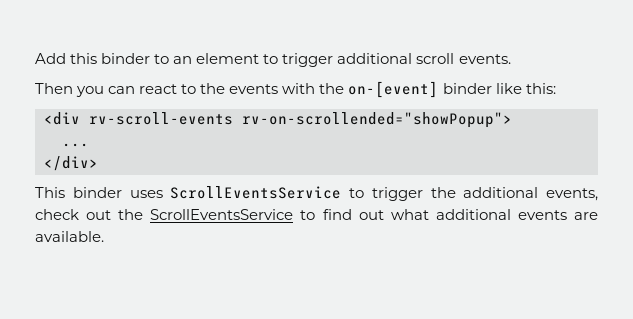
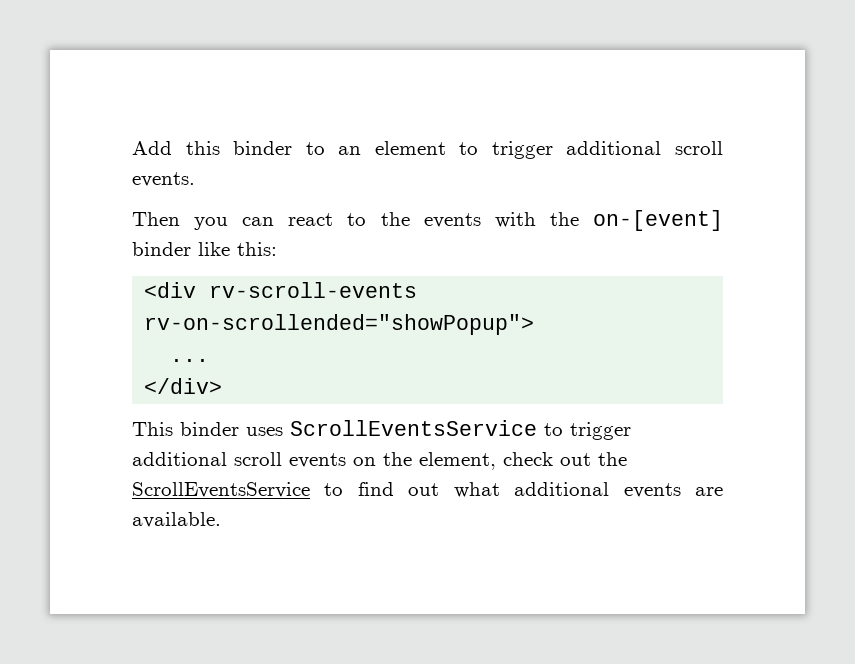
[430,187,598,201] the additional events, -> [132,452,496,470] additional scroll events on the element,

